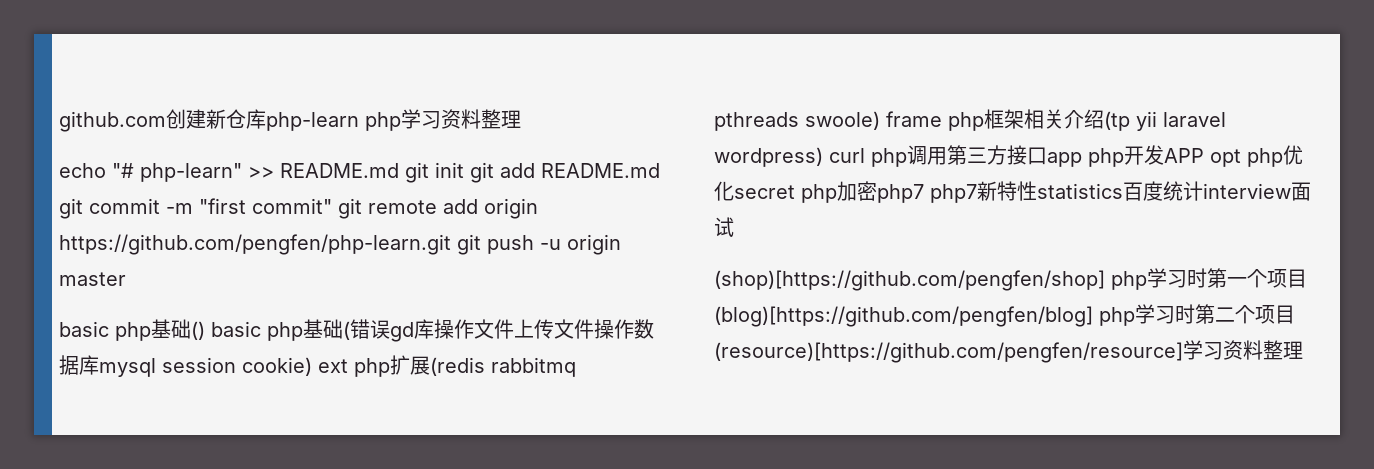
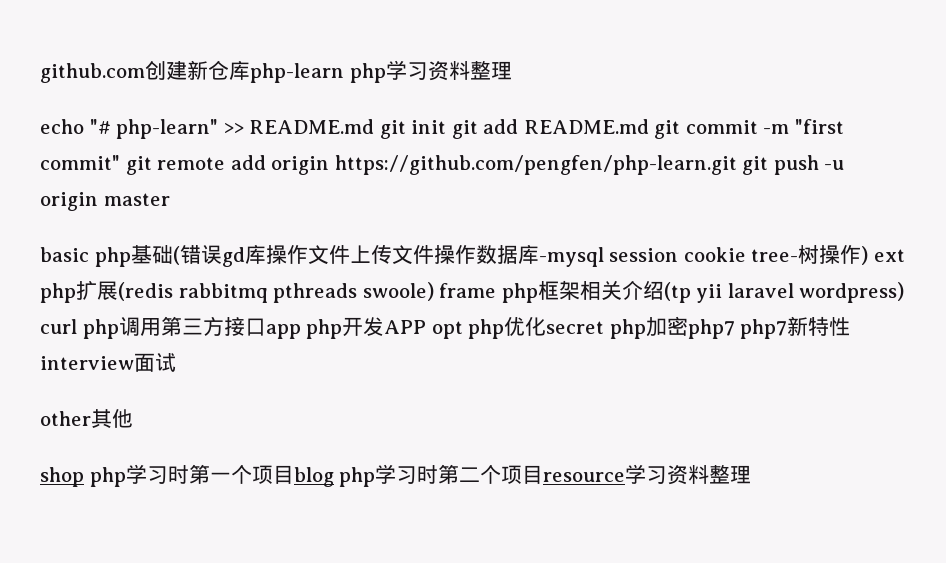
[191,319,343,341] () basic php基础 -> (173, 254) none
[99,357,312,377] mysql session cookie) -> [538,245,869,267] -mysql session cookie tree-树操作)
[1037,181,1203,201] statistics百度统计 -> (851, 326) none
[714,270,1105,291] (shop)[https://github.com/pengfen/shop] -> [40,409,133,428] [40,467,84,487] other其他 // shop
[714,306,1093,327] (blog)[https://github.com/pengfen/blog] -> [293,467,334,487] blog
[714,342,1183,363] (resource)[https://github.com/pengfen/resource] -> [543,472,626,482] resource

